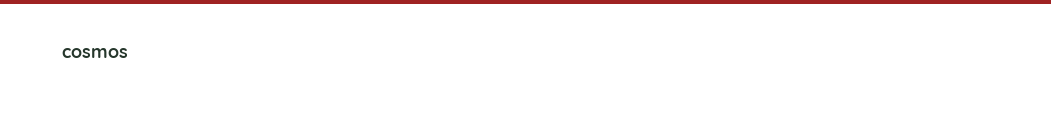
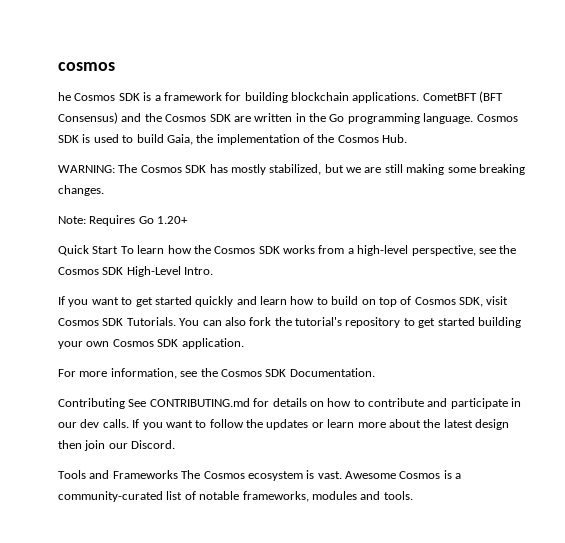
(128, 53) none -> [58,91,504,103] [58,112,518,124] [58,134,408,145] [58,164,525,175] [58,185,104,196] [58,215,189,226] [58,245,517,256] [58,266,214,277] [58,296,509,307] [58,317,521,328] [58,338,244,349] [58,368,375,379] [58,398,522,409] [58,419,509,430] [58,440,176,451] [58,470,462,481] [58,491,413,502] // he Cosmos SDK is a framework for building blockchain applications. CometBFT (BFT Consensus) and the Cosmos SDK are written in the Go programming language. Cosmos SDK is used to build Gaia, the implementation of the Cosmos Hub. // WARNING: The Cosmos SDK has mostly stabilized, but we are still making some breaking changes. // Note: Requires Go 1.20+ // Quick Start To learn how the Cosmos SDK works from a high-level perspective, see the Cosmos SDK High-Level Intro. // If you want to get started quickly and learn how to build on top of Cosmos SDK, visit Cosmos SDK Tutorials. You can also fork the tutorial's repository to get started building your own Cosmos SDK application. // For more information, see the Cosmos SDK Documentation. // Contributing See CONTRIBUTING.md for details on how to contribute and participate in our dev calls. If you want to follow the updates or learn more about the latest design then join our Discord. // Tools and Frameworks The Cosmos ecosystem is vast. Awesome Cosmos is a community-curated list of notable frameworks, modules and tools.

